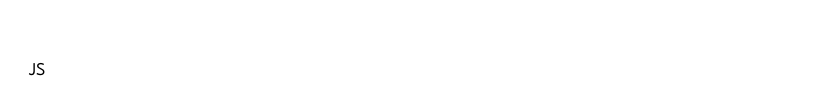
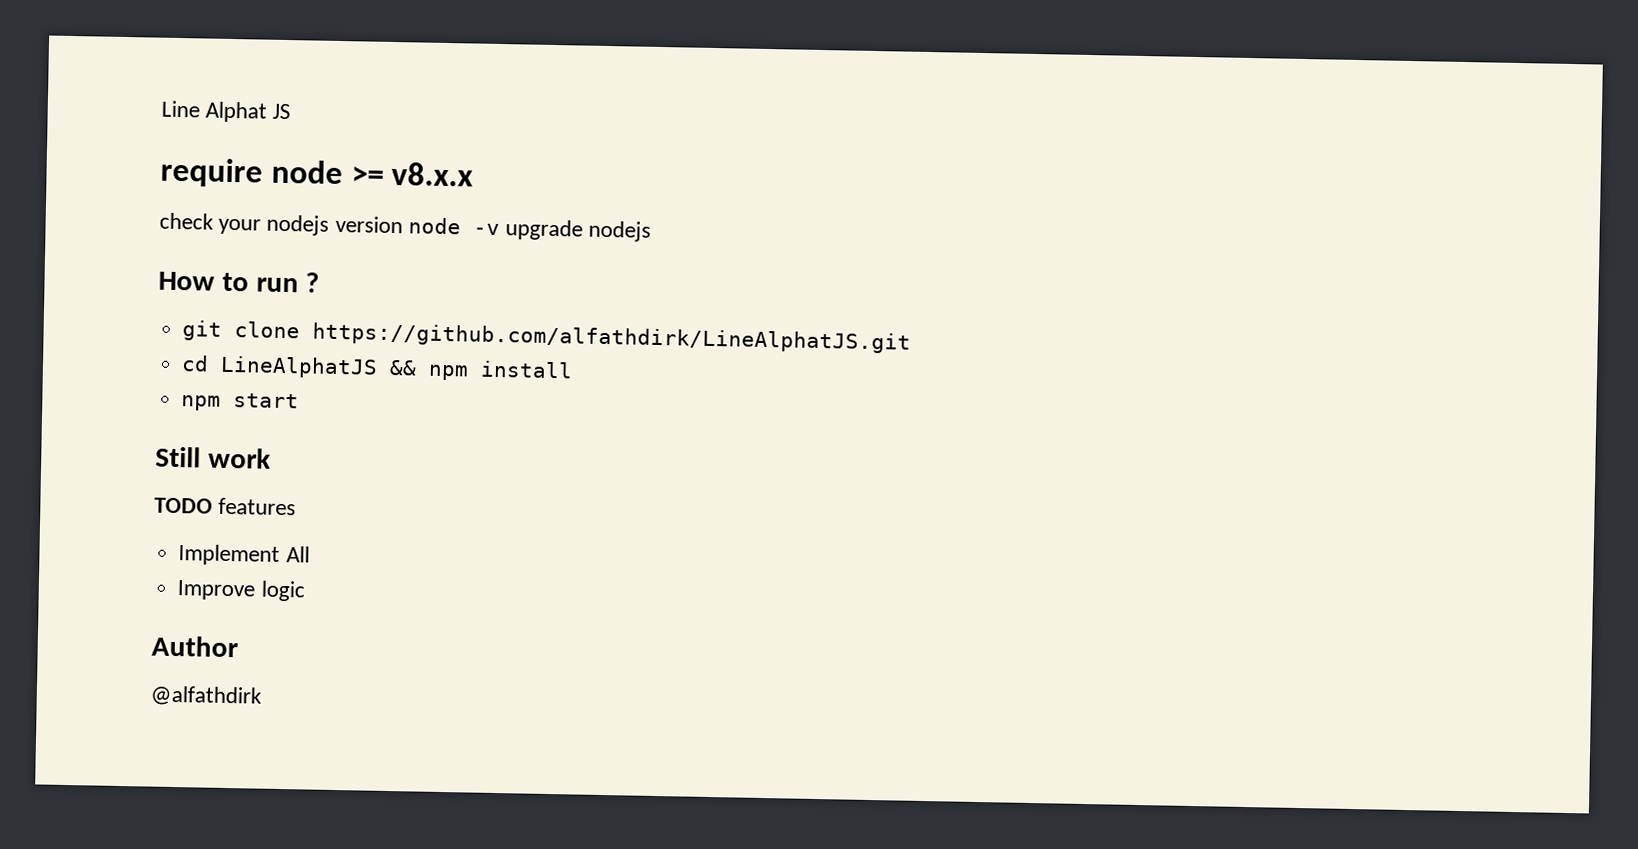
(28, 69) none -> [161,100,268,123] Line Alphat
(45, 69) none -> [160,157,474,188] [159,212,652,242] [158,271,320,293] [182,320,912,354] [181,355,574,381] [181,393,300,411] [155,446,271,469] [154,497,297,516] [178,544,310,566] [177,580,305,602] [151,635,238,658] [150,685,262,707] // require node >= v8.x.x // check your nodejs version node -v upgrade nodejs // How to run ? // git clone https://github.com/alfathdirk/LineAlphatJS.git // cd LineAlphatJS && npm install // npm start // Still work // TODO features // Implement All // Improve logic // Author // @alfathdirk

